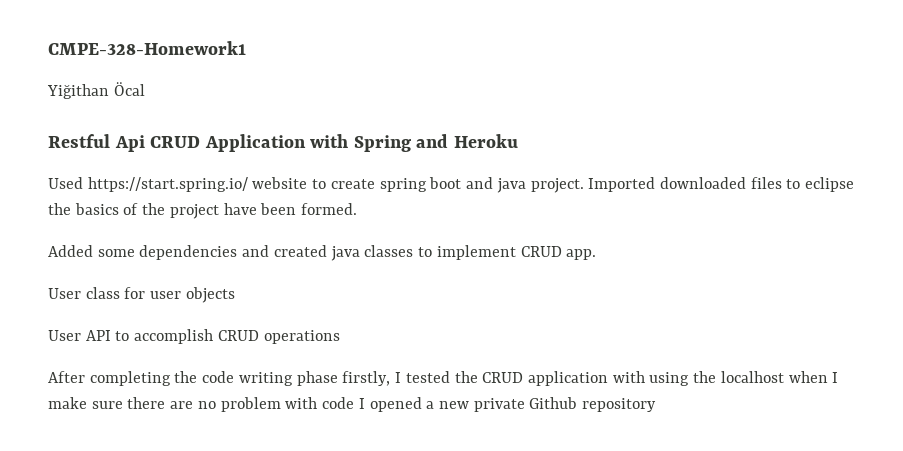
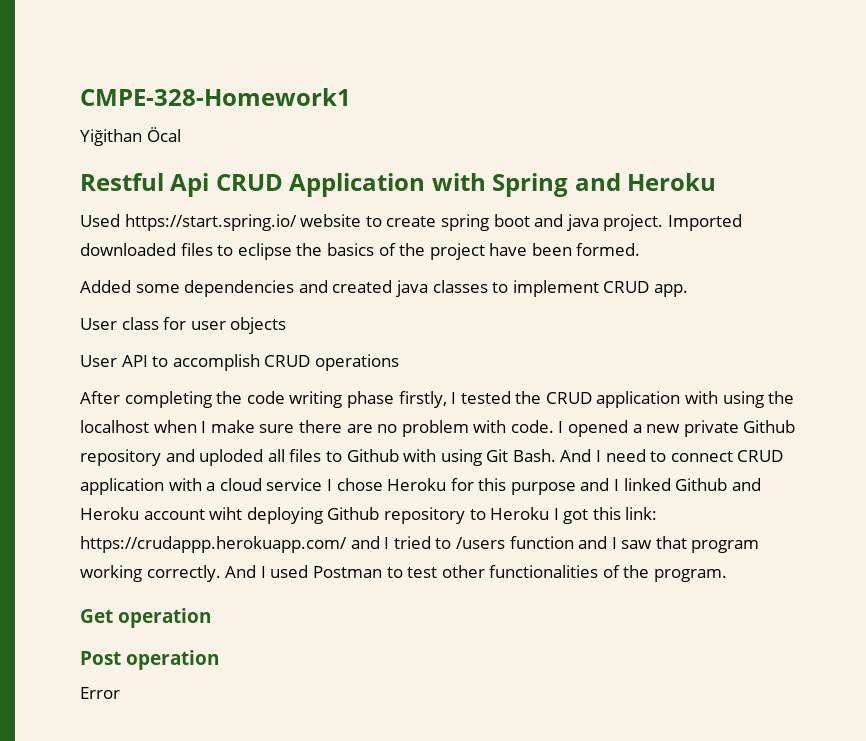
[322,397,355,409] code -> [510,420,554,433] code.
(657, 405) none -> [165,449,784,466] [80,478,761,495] [80,507,658,524] [80,536,760,553] [80,565,728,582] [80,608,212,628] [80,650,220,670] [80,687,120,699] and uploded all files to Github with using Git Bash. And I need to connect CRUD application with a cloud service I chose Heroku for this purpose and I linked Github and Heroku account wiht deploying Github repository to Heroku I got this link: https://crudappp.herokuapp.com/ and I tried to /users function and I saw that program working correctly. And I used Postman to test other functionalities of the program. // Get operation // Post operation // Error

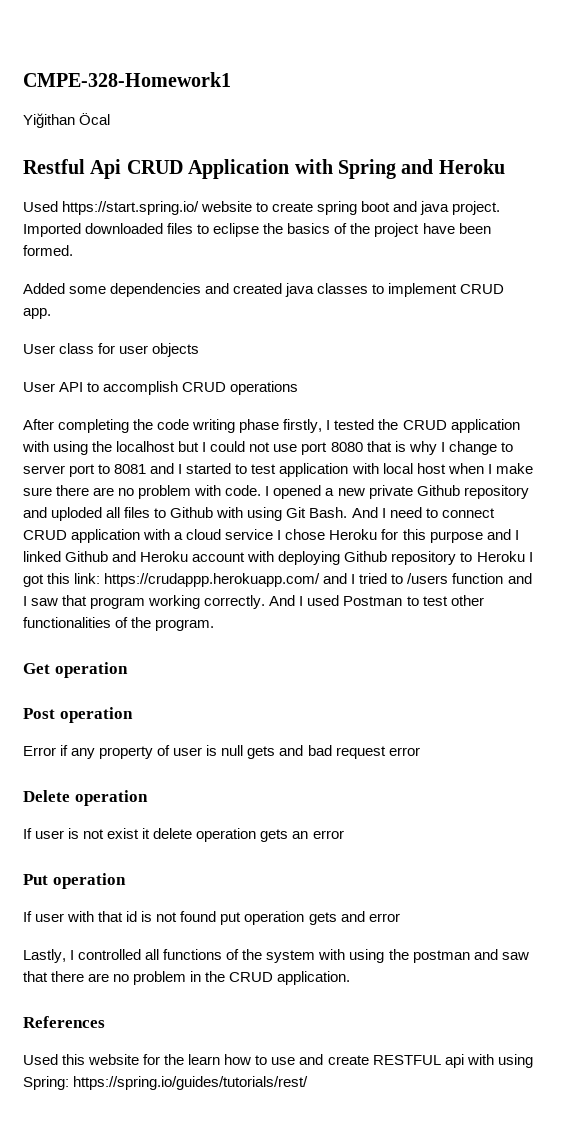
(149, 426) none -> [178,441,513,455] [23,463,446,477] but I could not use port 8080 that is why I change to server port to 8081 and I started to test application with local host
[209,507,243,520] wiht -> [247,551,275,562] with
(120, 693) none -> [60,745,420,759] [23,790,148,806] [23,828,344,842] [23,873,126,889] [23,911,400,925] [23,949,529,963] [23,971,351,985] [23,1016,105,1028] [23,1054,533,1068] [23,1076,309,1090] if any property of user is null gets and bad request error // Delete operation // If user is not exist it delete operation gets an error // Put operation // If user with that id is not found put operation gets and error // Lastly, I controlled all functions of the system with using the postman and saw that there are no problem in the CRUD application. // References // Used this website for the learn how to use and create RESTFUL api with using Spring: https://spring.io/guides/tutorials/rest/

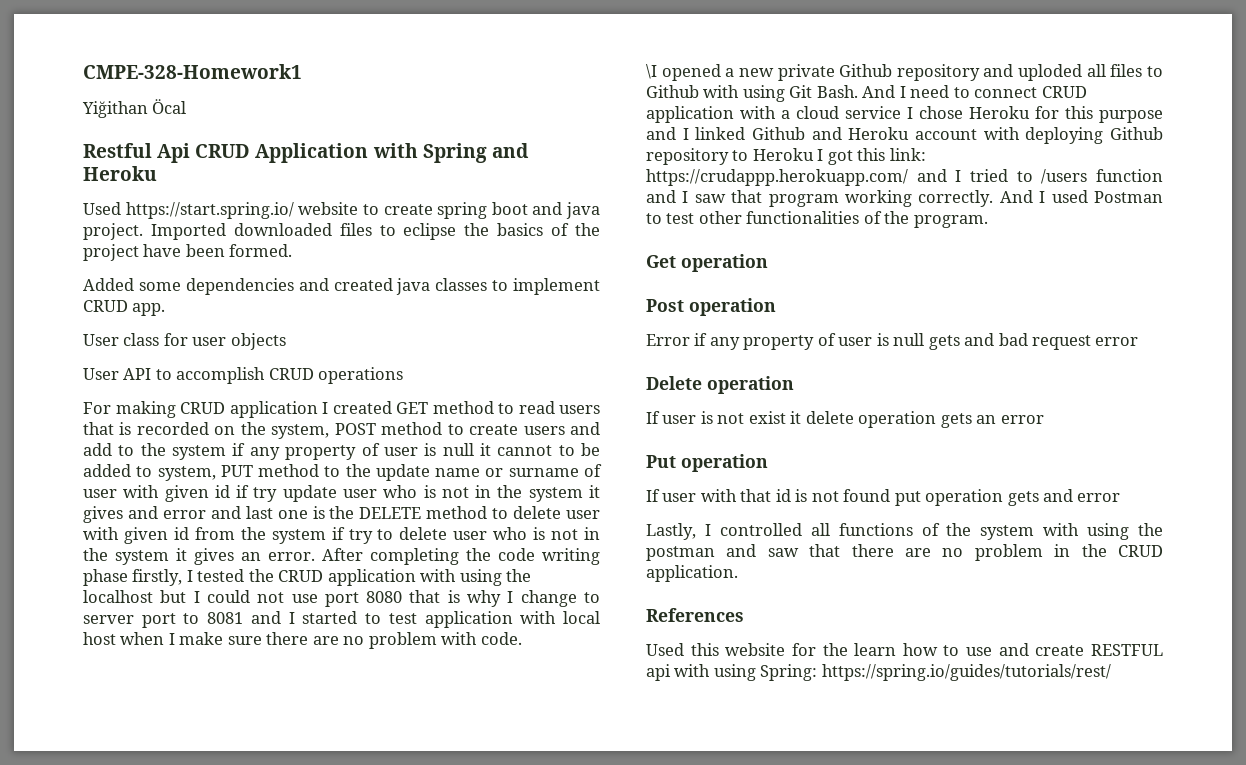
(299, 388) none -> [83,401,600,418] [83,422,600,439] [83,443,600,460] [83,464,602,481] [83,485,600,502] [83,506,600,523] [83,527,601,544] [83,548,315,565] For making CRUD application I created GET method to read users that is recorded on the system, POST method to create users and add to the system if any property of user is null it cannot to be added to system, PUT method to the update name or surname of user with given id if try update user who is not in the system it gives and error and last one is the DELETE method to delete user with given id from the system if try to delete user who is not in the system it gives an error.
[265,486,270,496] I -> [646,64,657,79] // \I

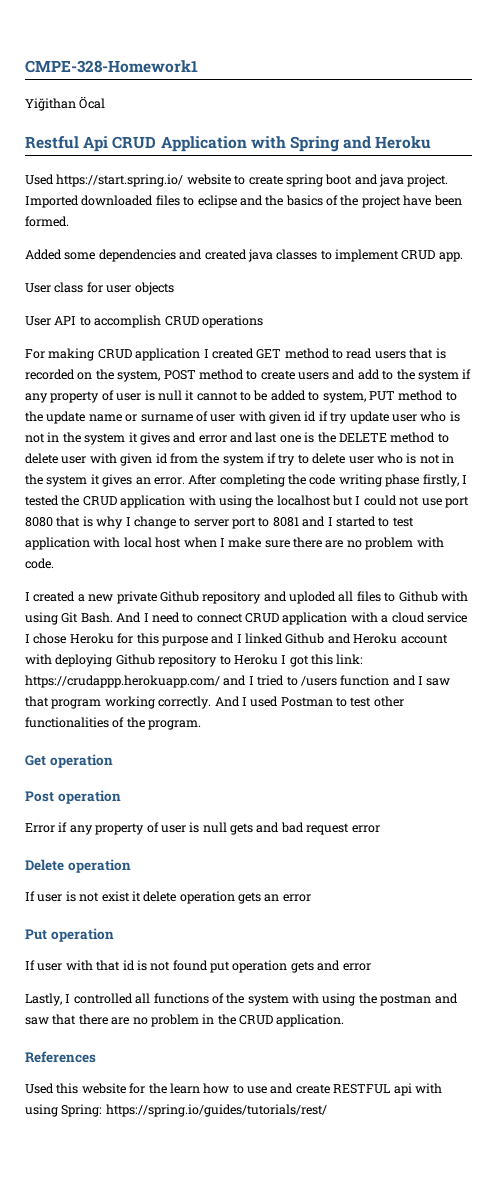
(457, 231) none -> [239,195,263,206] and
[646,64,721,81] \I opened -> [25,591,76,602] I created

